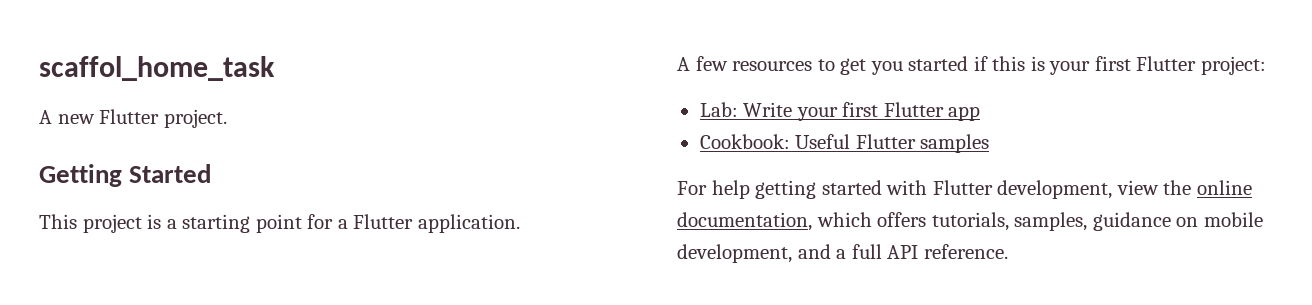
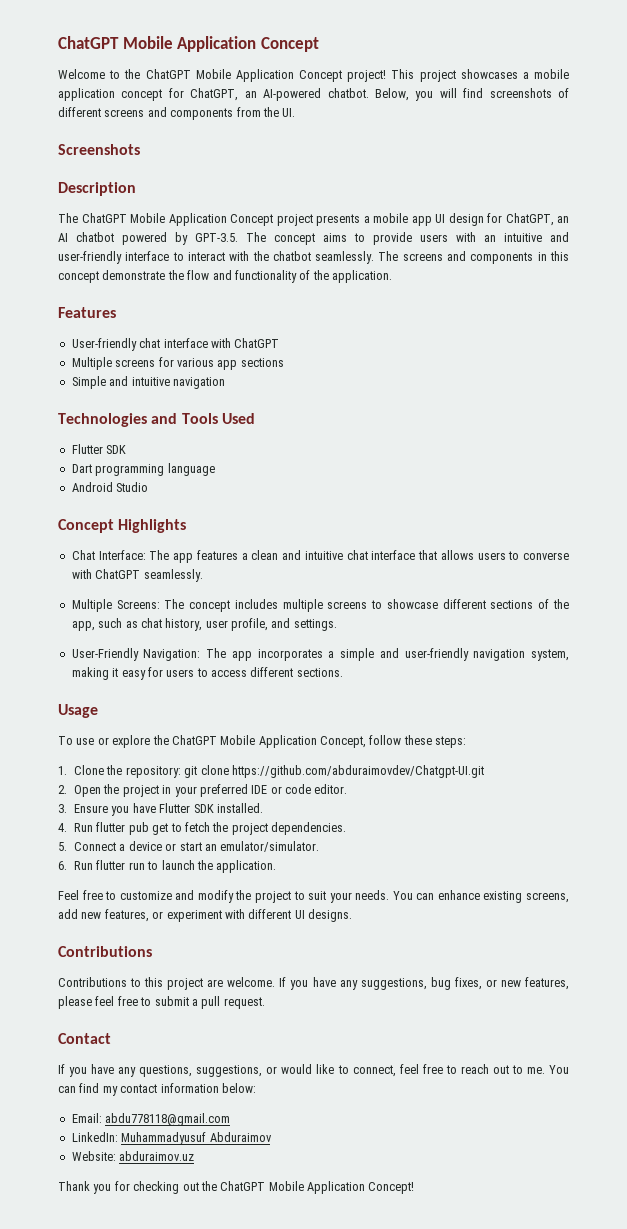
[39,56,275,81] [39,109,227,128] [39,164,212,187] [39,214,520,233] [677,56,1266,75] [699,102,981,121] [699,134,990,153] [677,180,1252,199] [677,212,1263,231] [677,244,1008,263] scaffol_home_task // A new Flutter project. // Getting Started // This project is a starting point for a Flutter application. // A few resources to get you started if this is your first Flutter project: // Lab: Write your first Flutter app // Cookbook: Useful Flutter samples // For help getting started with Flutter development, view the online documentation, which offers tutorials, samples, guidance on mobile development, and a full API reference. -> [58,36,319,52] [58,69,570,82] [58,88,570,101] [58,107,296,120] [58,144,140,155] [58,182,136,196] [58,213,569,226] [58,232,569,245] [58,251,570,264] [58,270,392,283] [58,307,116,318] [71,338,280,351] [71,357,284,370] [71,376,225,389] [58,413,255,427] [71,444,127,454] [71,463,215,476] [71,482,149,492] [58,519,187,533] [71,550,569,563] [71,569,203,582] [71,599,569,612] [71,618,337,631] [71,648,570,661] [71,667,343,680] [58,704,98,718] [58,735,467,748] [58,765,484,778] [58,784,348,797] [58,803,263,816] [58,822,347,835] [58,841,320,852] [58,860,277,873] [58,890,569,903] [58,909,352,922] [58,946,152,957] [58,977,569,990] [58,996,265,1009] [58,1033,111,1044] [58,1064,569,1077] [58,1083,256,1096] [71,1113,231,1126] [71,1132,272,1145] [71,1151,195,1161] [58,1181,415,1194] ChatGPT Mobile Application Concept // Welcome to the ChatGPT Mobile Application Concept project! This project showcases a mobile application concept for ChatGPT, an AI-powered chatbot. Below, you will find screenshots of different screens and components from the UI. // Screenshots // Description // The ChatGPT Mobile Application Concept project presents a mobile app UI design for ChatGPT, an AI chatbot powered by GPT-3.5. The concept aims to provide users with an intuitive and user-friendly interface to interact with the chatbot seamlessly. The screens and components in this concept demonstrate the flow and functionality of the application. // Features // User-friendly chat interface with ChatGPT // Multiple screens for various app sections // Simple and intuitive navigation // Technologies and Tools Used // Flutter SDK // Dart programming language // Android Studio // Concept Highlights // Chat Interface: The app features a clean and intuitive chat interface that allows users to converse with ChatGPT seamlessly. // Multiple Screens: The concept includes multiple screens to showcase different sections of the app, such as chat history, user profile, and settings. // User-Friendly Navigation: The app incorporates a simple and user-friendly navigation system, making it easy for users to access different sections. // Usage // To use or explore the ChatGPT Mobile Application Concept, follow these steps: // 1. Clone the repository: git clone https://github.com/abduraimovdev/Chatgpt-UI.git // 2. Open the project in your preferred IDE or code editor. // 3. Ensure you have Flutter SDK installed. // 4. Run flutter pub get to fetch the project dependencies. // 5. Connect a device or start an emulator/simulator. // 6. Run flutter run to launch the application. // Feel free to customize and modify the project to suit your needs. You can enhance existing screens, add new features, or experiment with different UI designs. // Contributions // Contributions to this project are welcome. If you have any suggestions, bug fixes, or new features, please feel free to submit a pull request. // Contact // If you have any questions, suggestions, or would like to connect, feel free to reach out to me. You can find my contact information below: // Email: abdu778118@gmail.com // LinkedIn: Muhammadyusuf Abduraimov // Website: abduraimov.uz // Thank you for checking out the ChatGPT Mobile Application Concept!

